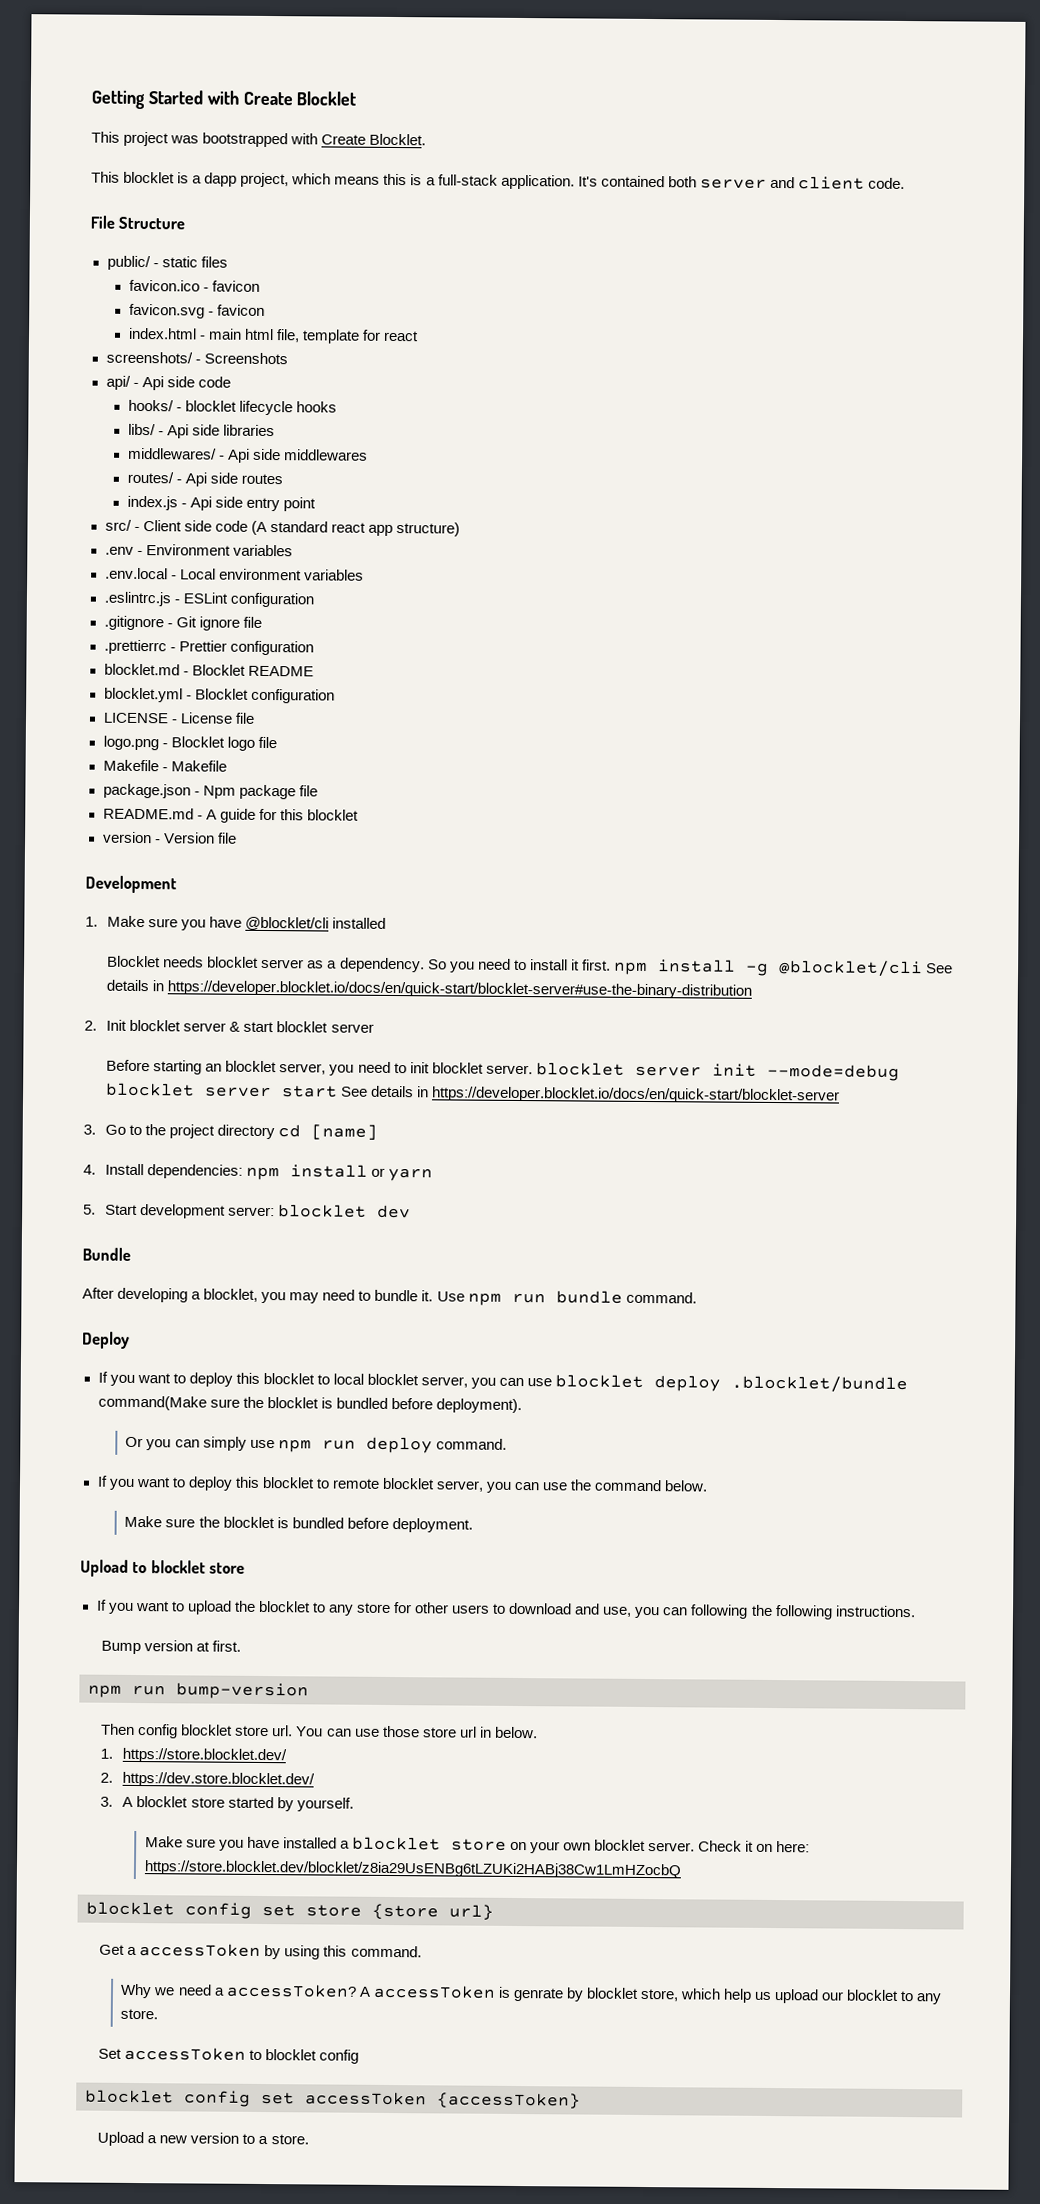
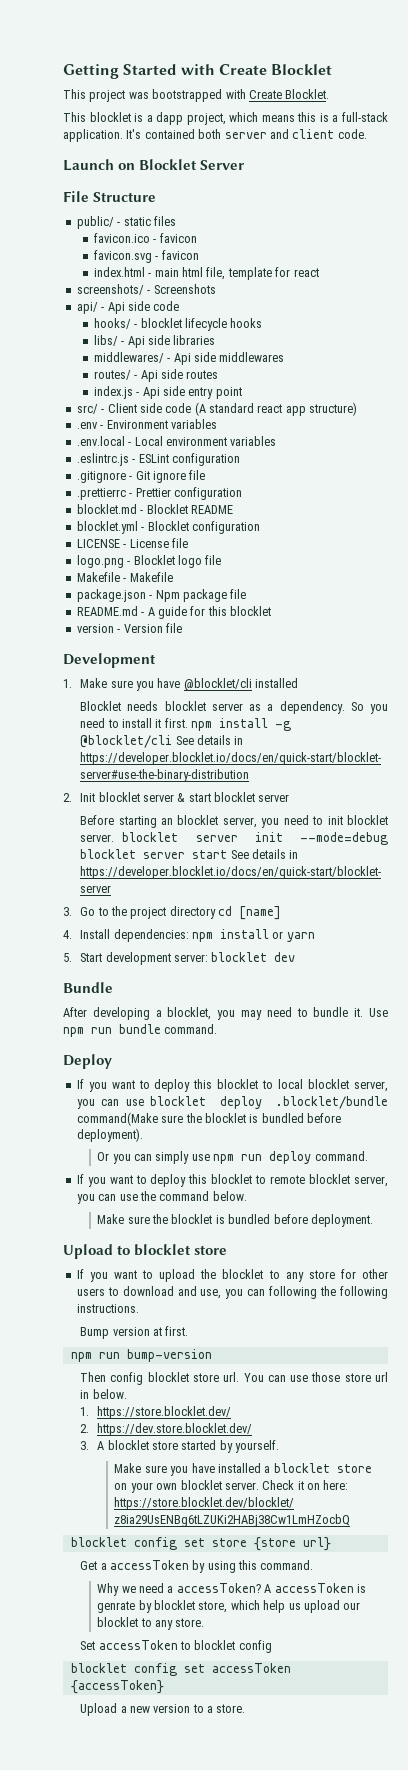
(905, 183) none -> [63,159,245,171] // Launch on Blocklet Server

